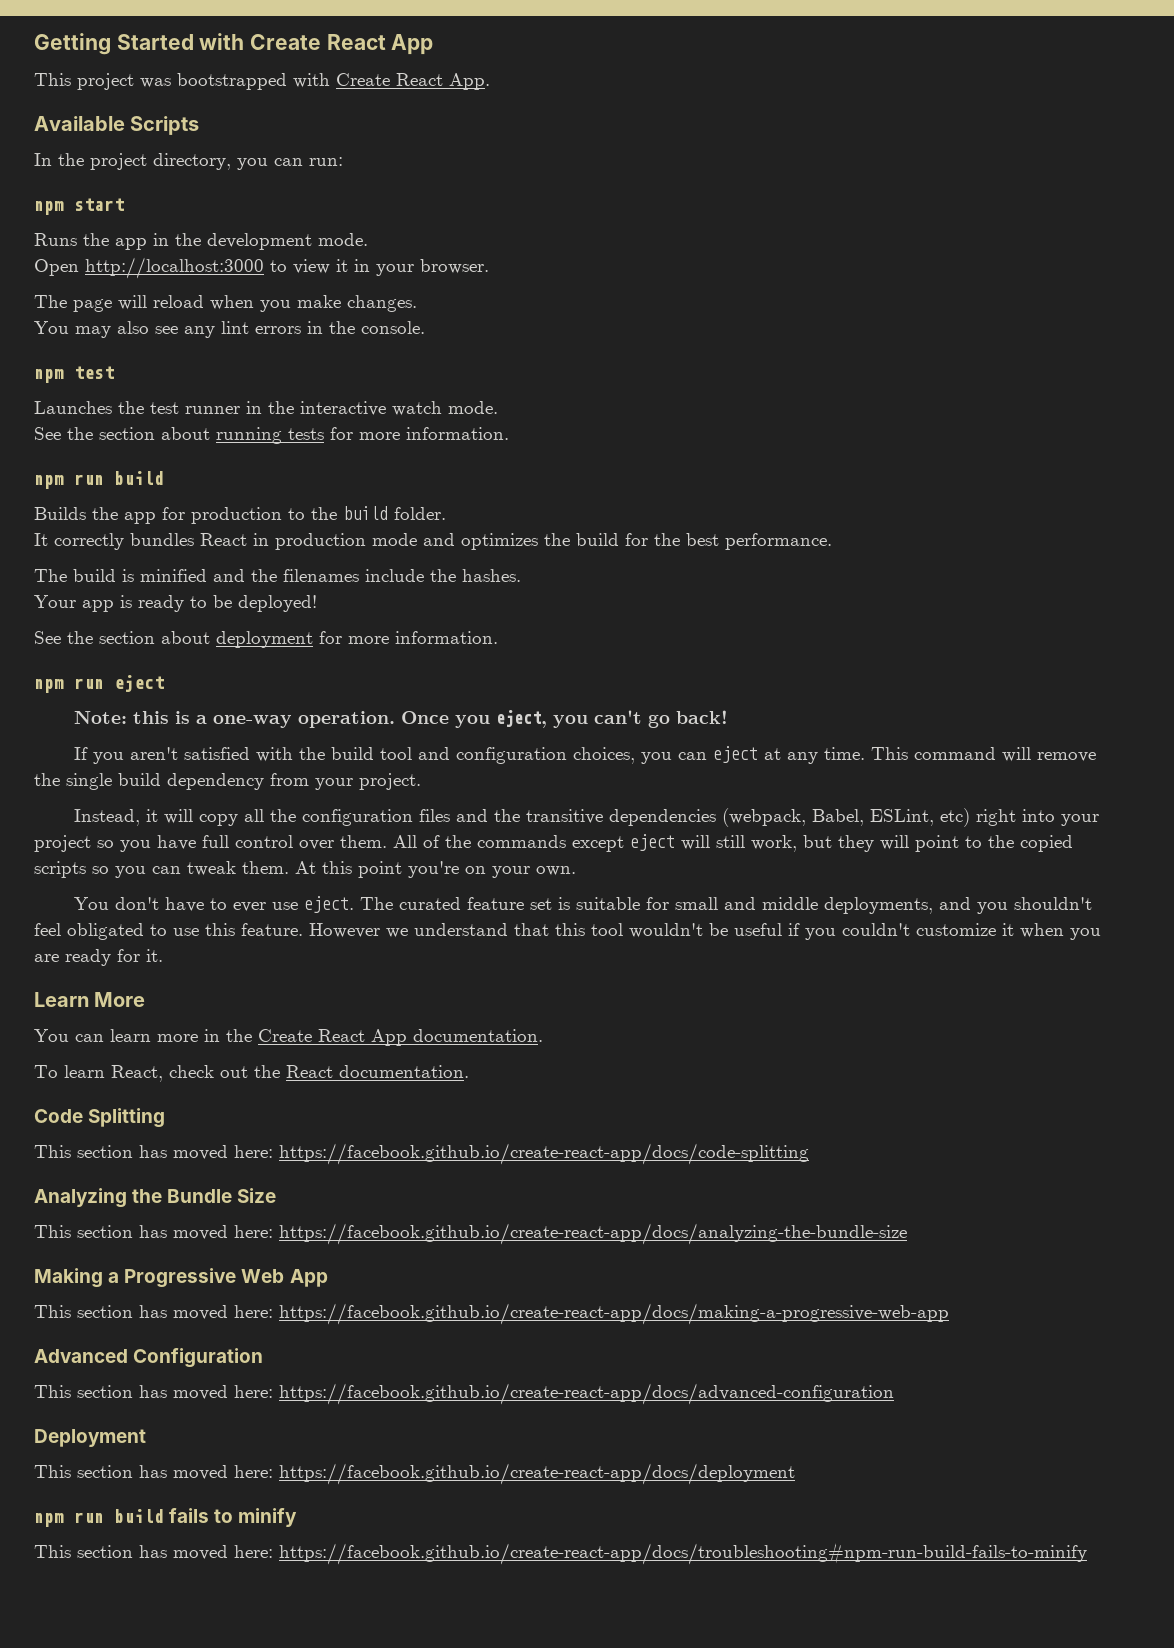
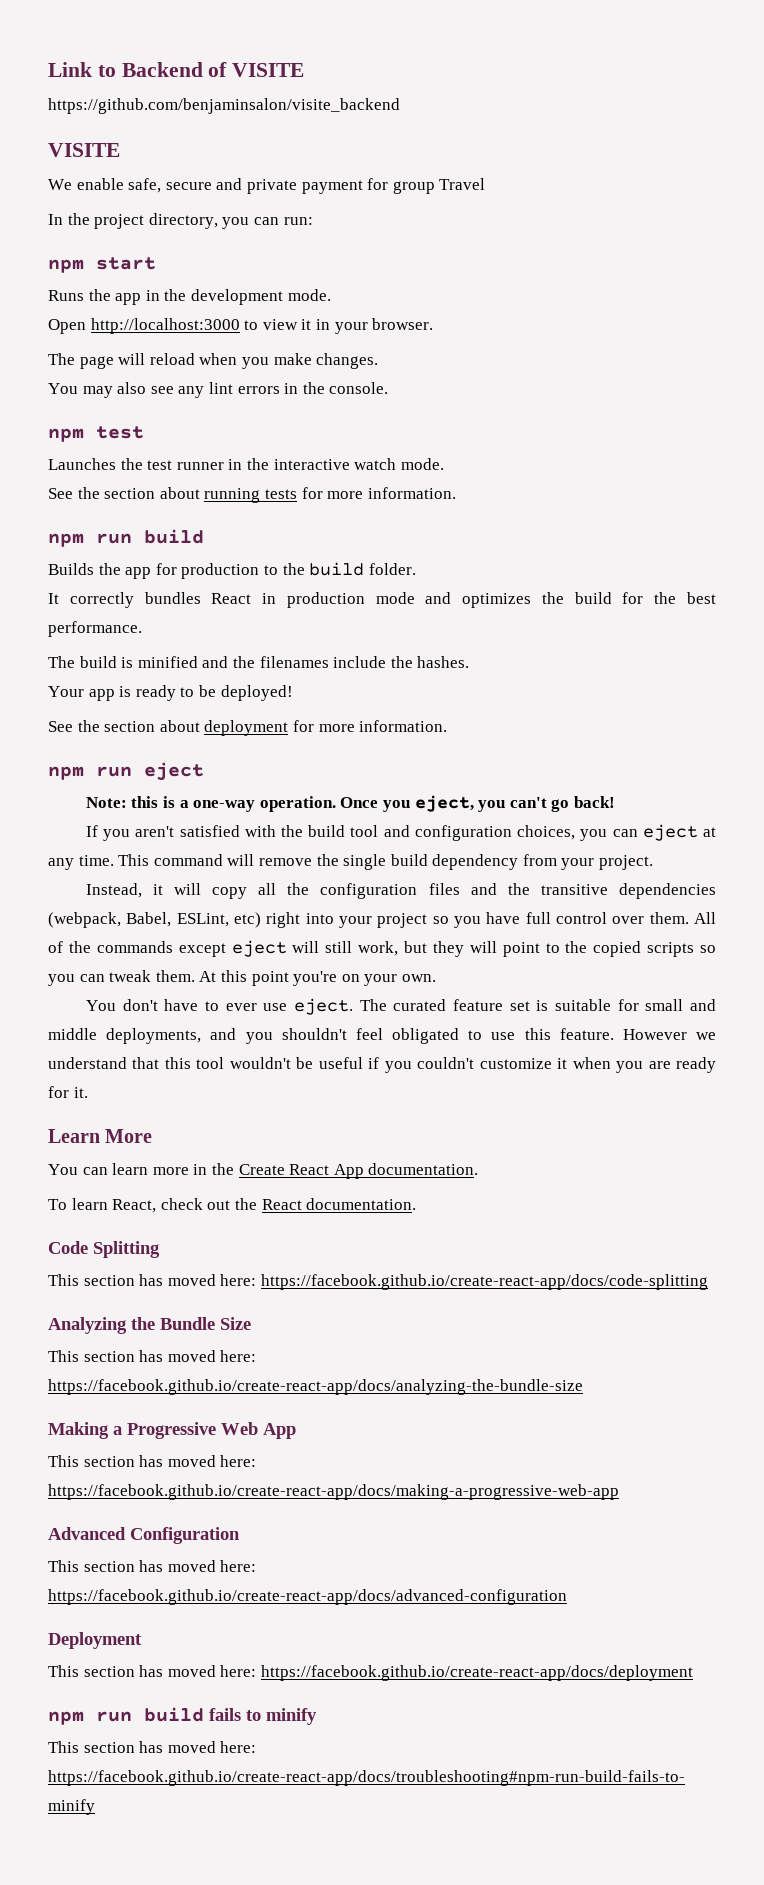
[34,33,434,55] [34,73,490,90] [34,116,200,135] Getting Started with Create React App // This project was bootstrapped with Create React App. // Available Scripts -> [48,62,305,77] [48,98,400,114] [48,143,120,157] [48,178,486,194] Link to Backend of VISITE // https://github.com/benjaminsalon/visite_backend // VISITE // We enable safe, secure and private payment for group Travel

